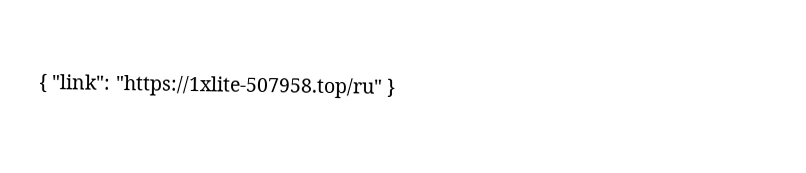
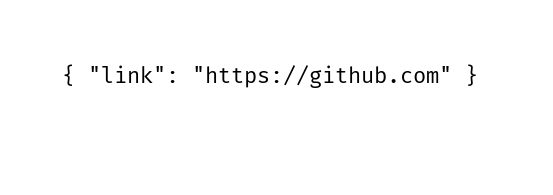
[114,74,383,99] "https://1xlite-507958.top/ru" -> [192,65,452,88] "https://github.com"

